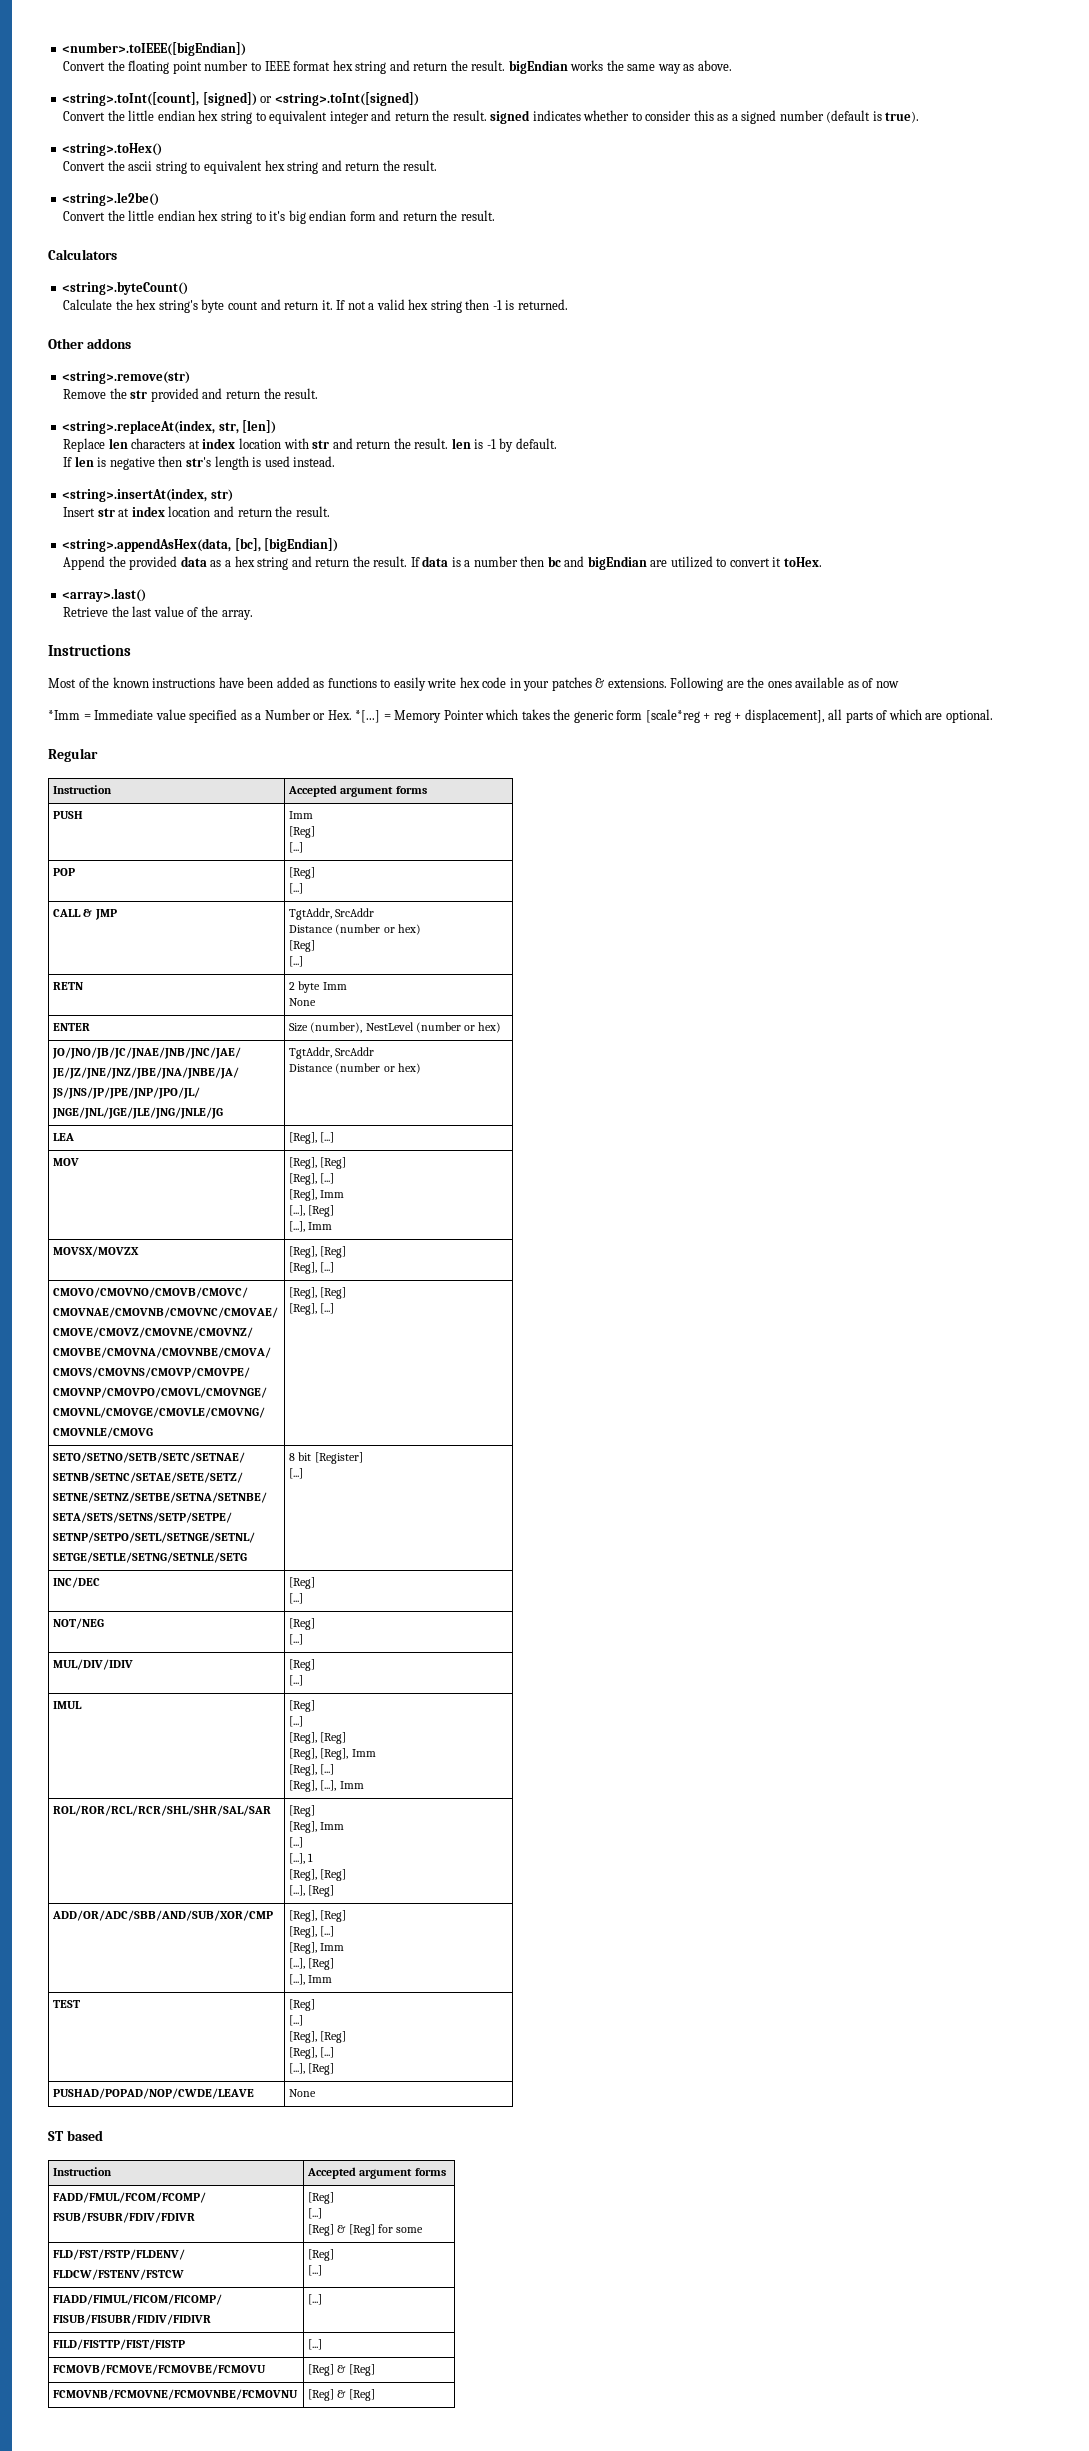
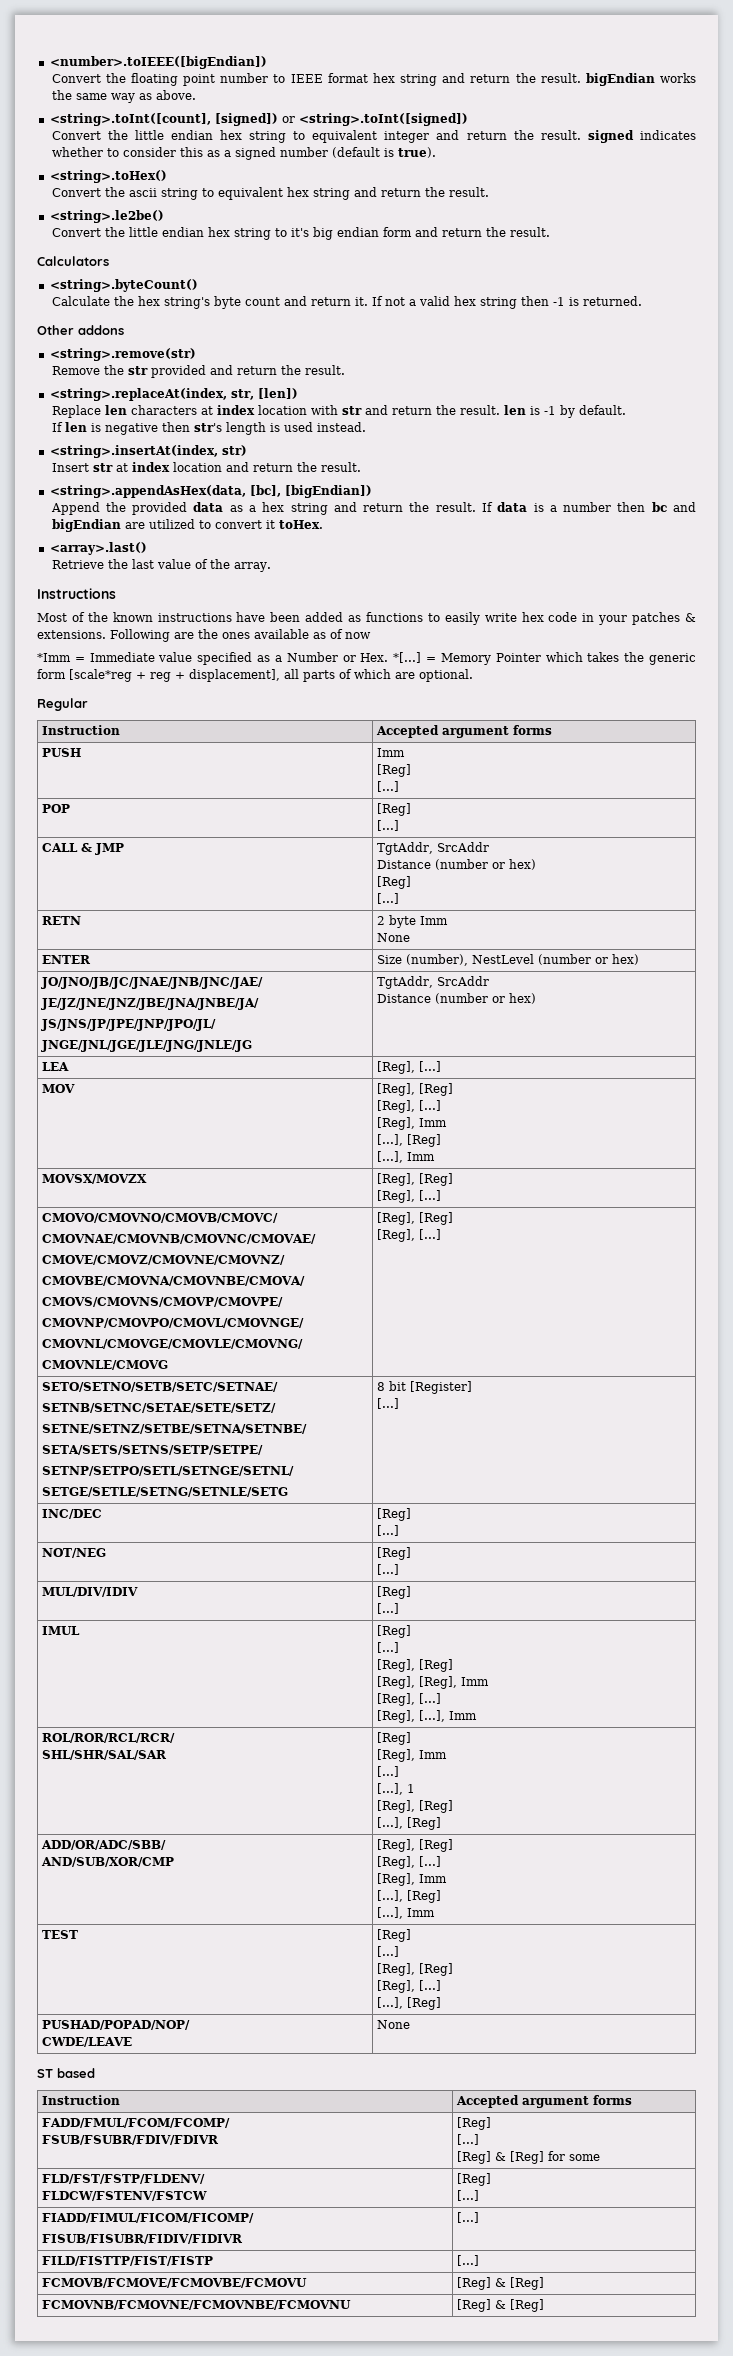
[53,1805,272,1816] ROL/ROR/RCL/RCR/SHL/SHR/SAL/SAR -> [42,1733,176,1743] [42,1750,168,1760] ROL/ROR/RCL/RCR/ // SHL/SHR/SAL/SAR
[52,1910,274,1921] ADD/OR/ADC/SBB/AND/SUB/XOR/CMP -> [41,1840,167,1850] [41,1857,175,1867] ADD/OR/ADC/SBB/ // AND/SUB/XOR/CMP
[53,2088,255,2099] PUSHAD/POPAD/NOP/CWDE/LEAVE -> [42,2020,191,2030] [42,2037,133,2047] PUSHAD/POPAD/NOP/ // CWDE/LEAVE

